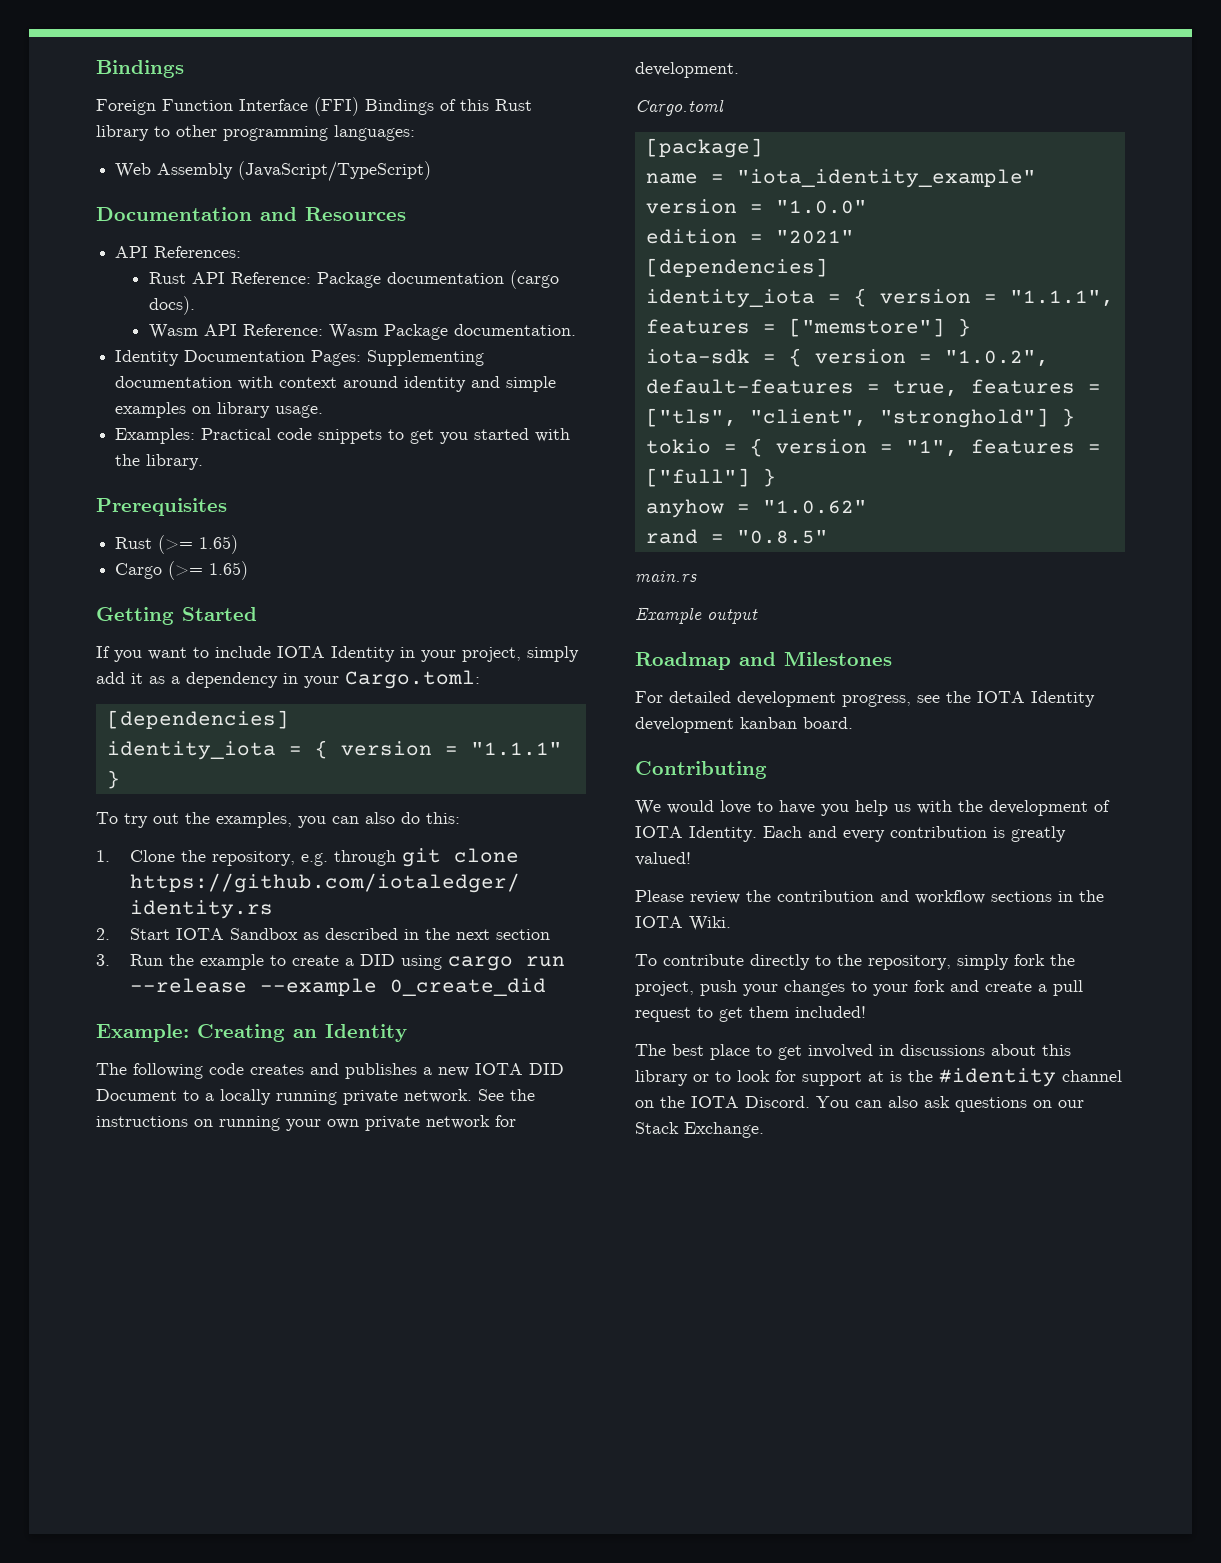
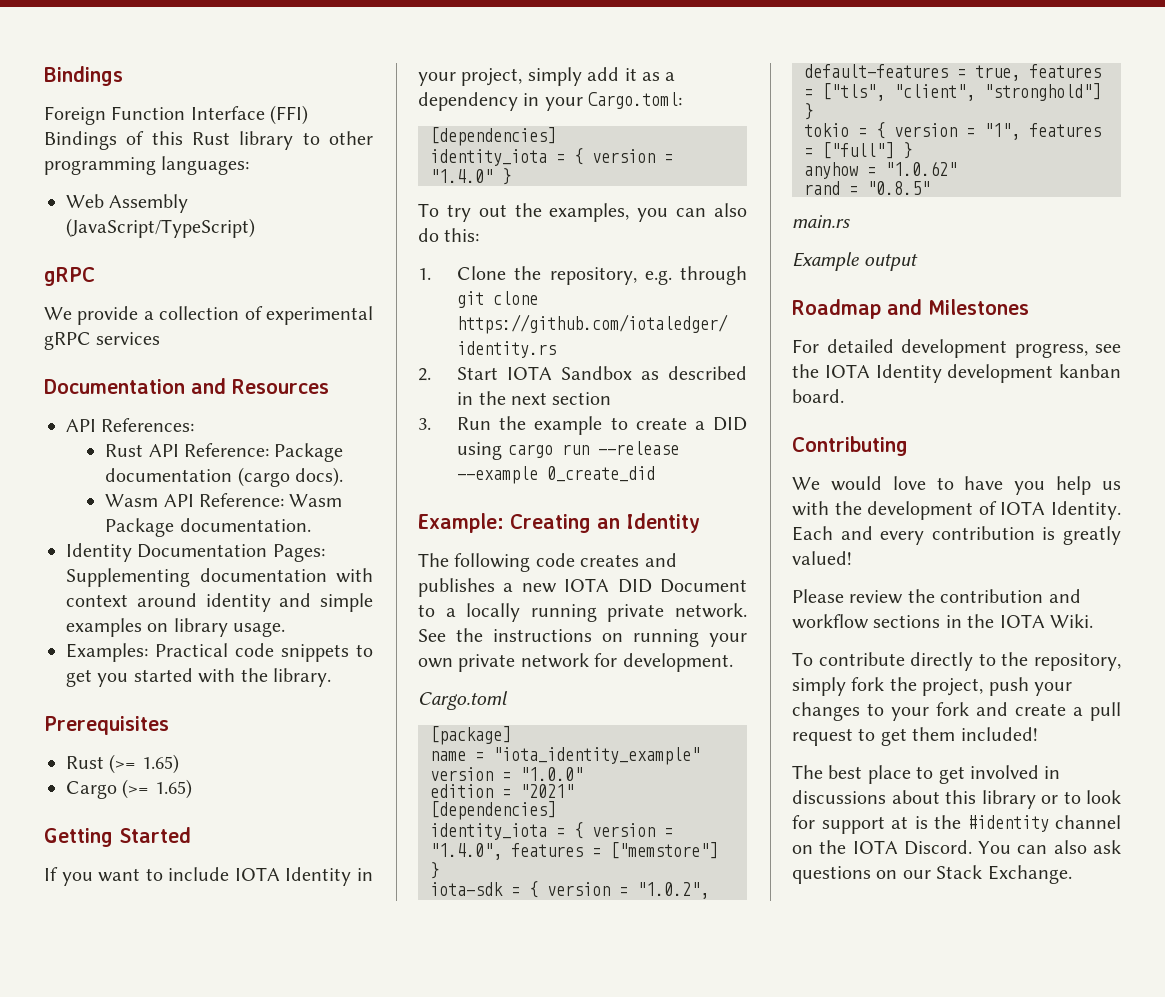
(432, 171) none -> [44,267,95,286] [44,306,373,325] [44,332,161,350] // gRPC // We provide a collection of experimental gRPC services
[470,742,562,756] "1.1.1" -> [430,169,493,183] "1.4.0"
[1009,290,1114,307] "1.1.1", -> [430,843,502,860] "1.4.0",

